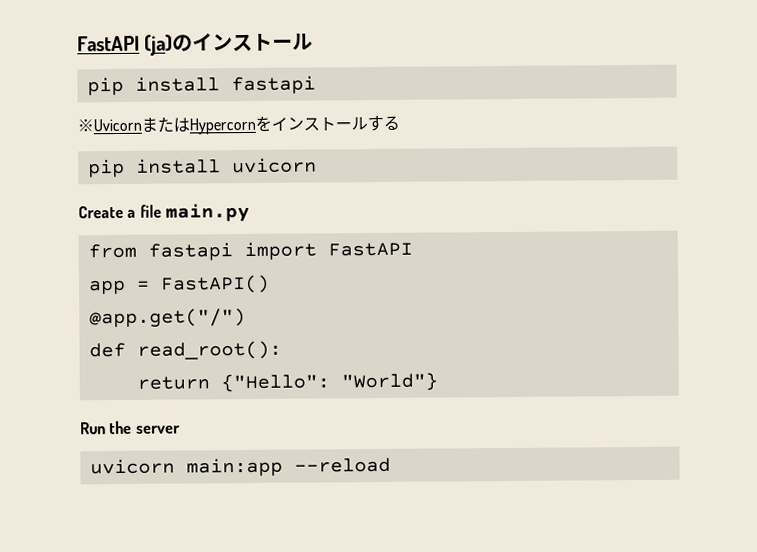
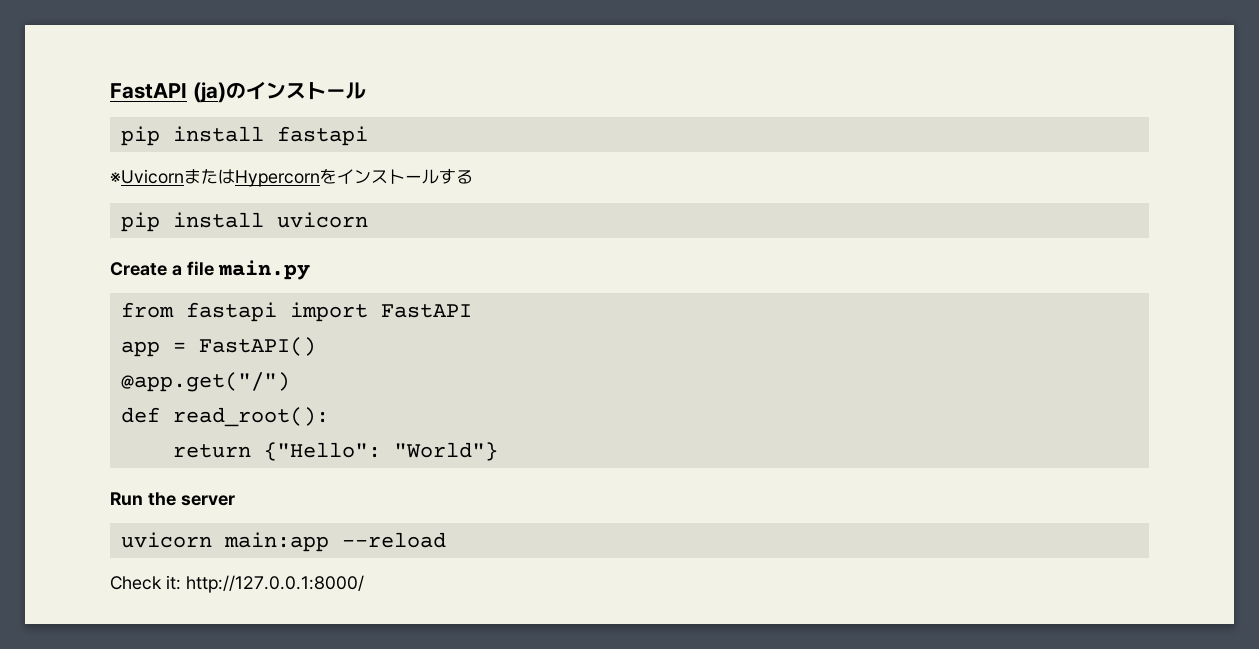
(391, 465) none -> [110,575,364,593] // Check it: http://127.0.0.1:8000/

